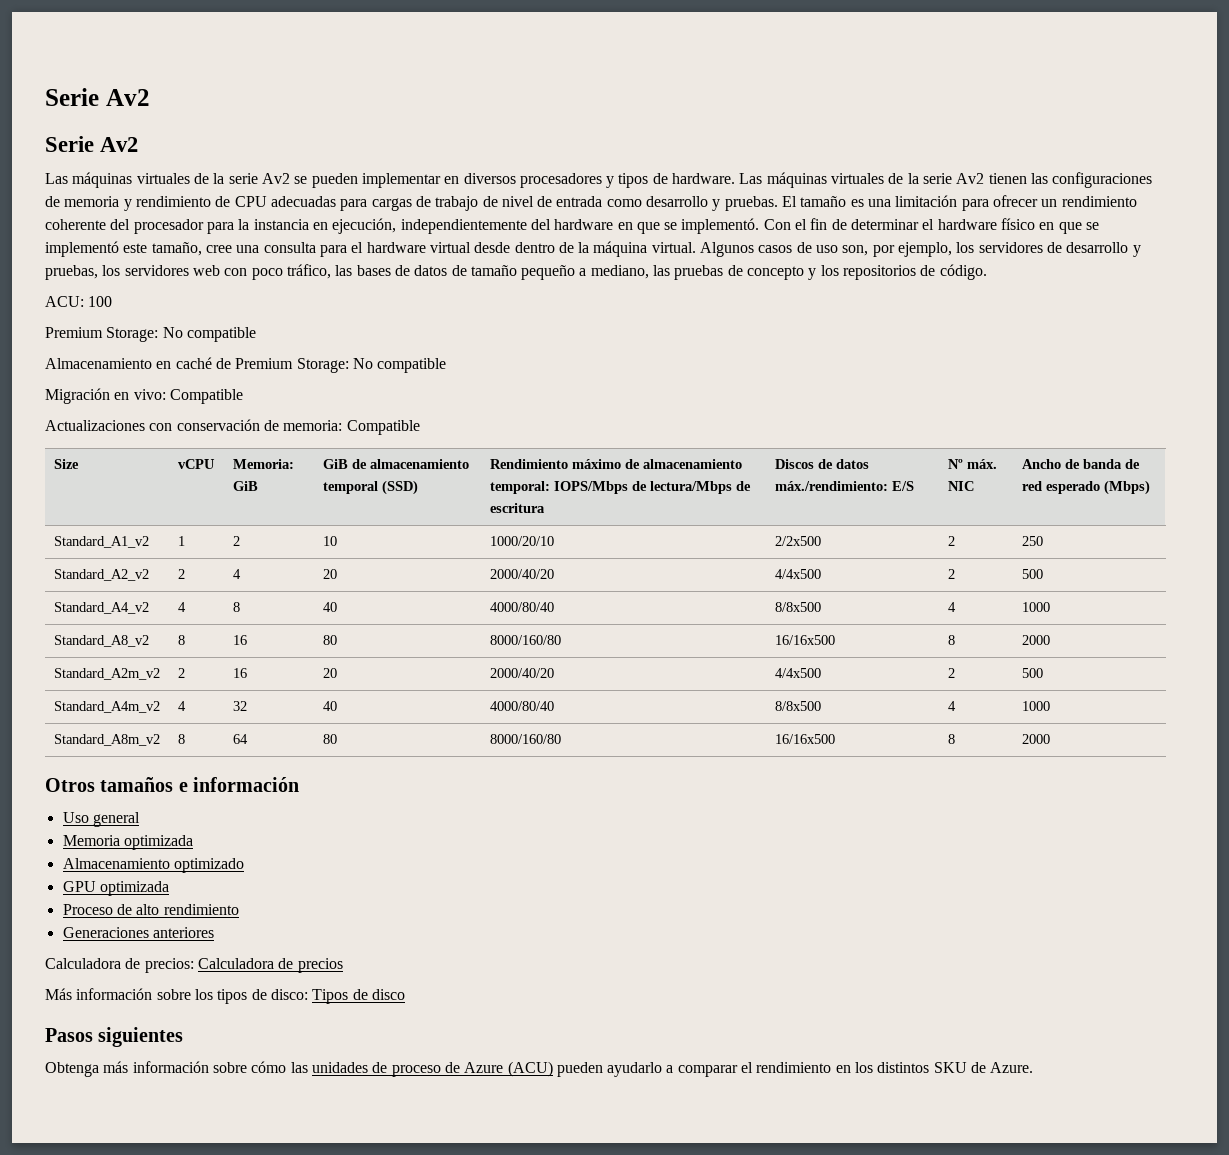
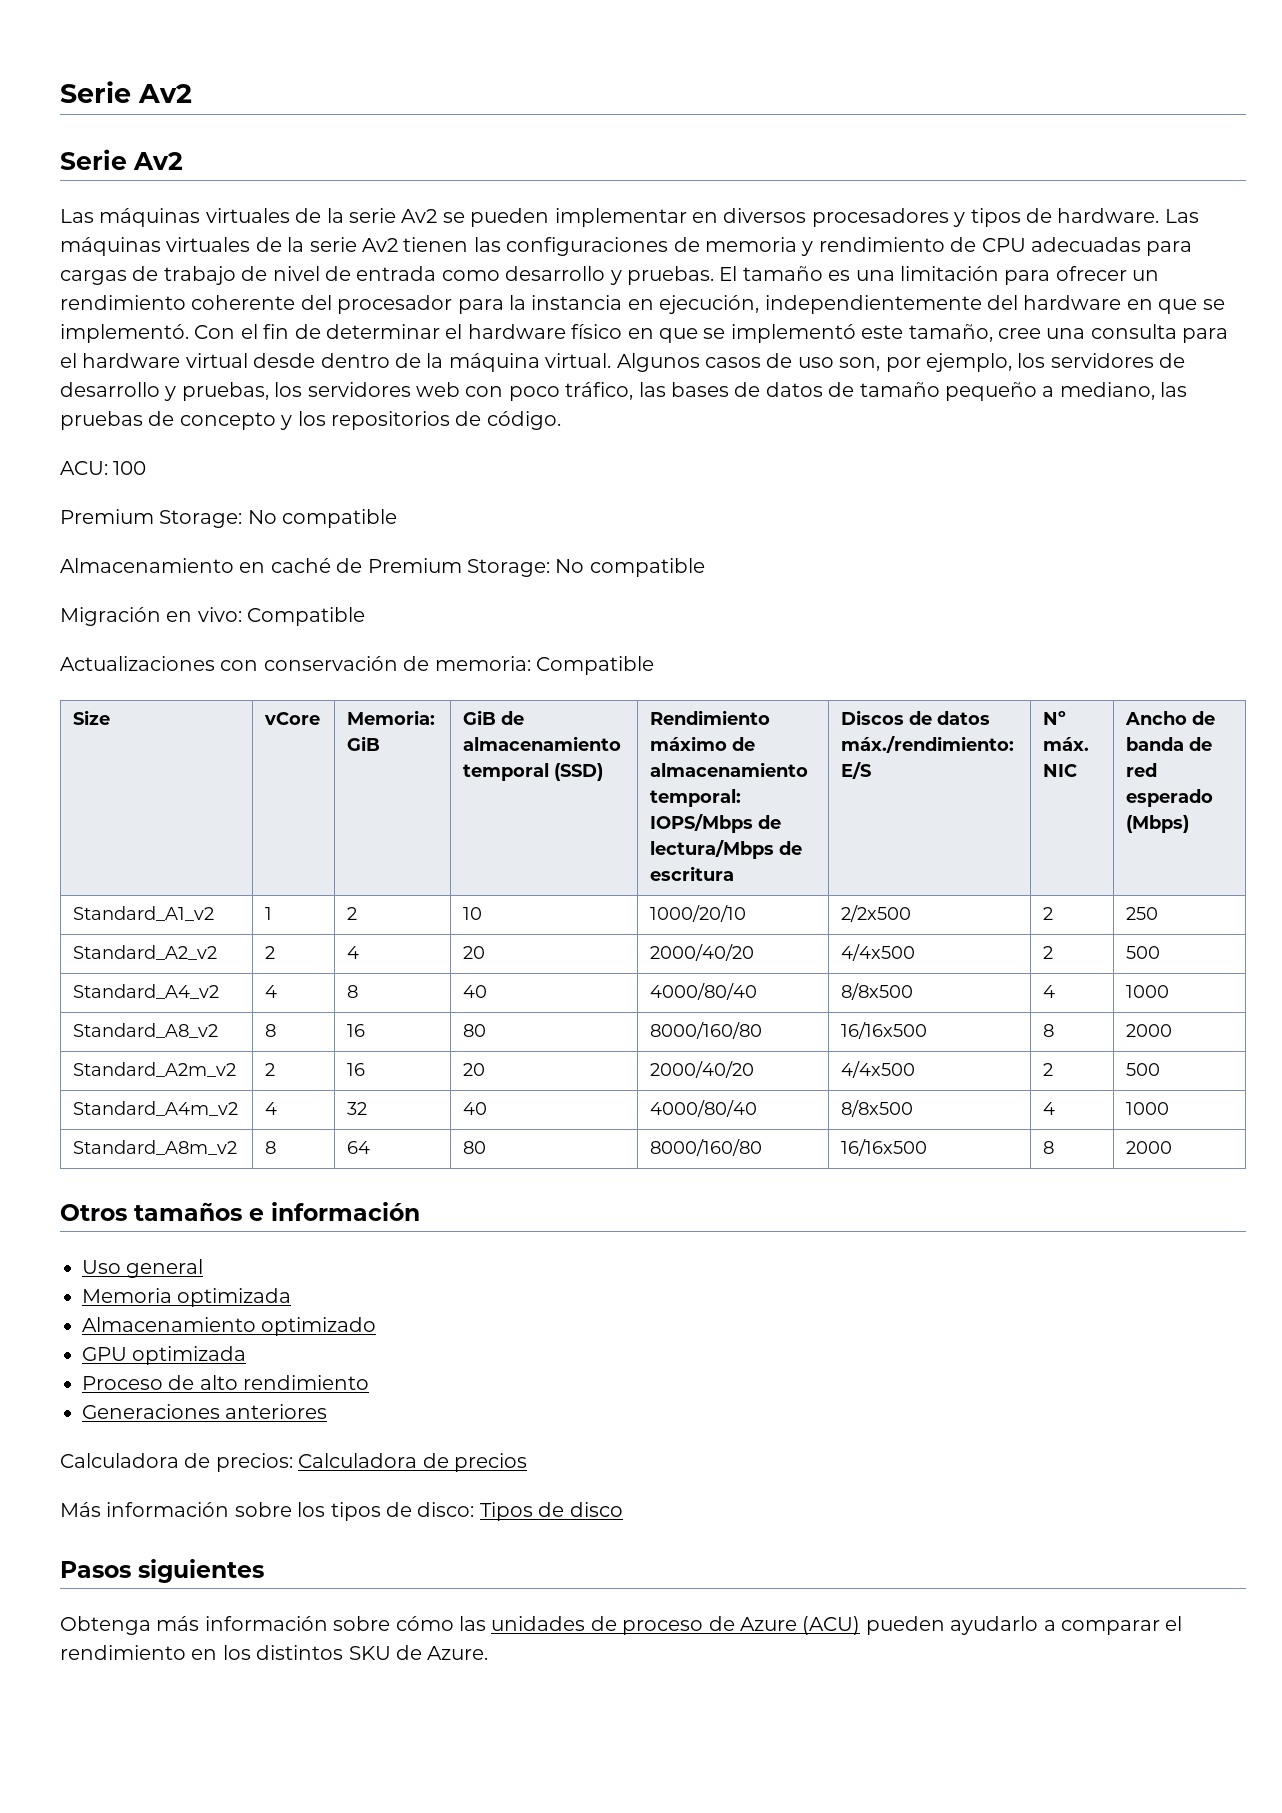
[177,459,215,469] vCPU -> [264,712,321,725] vCore

